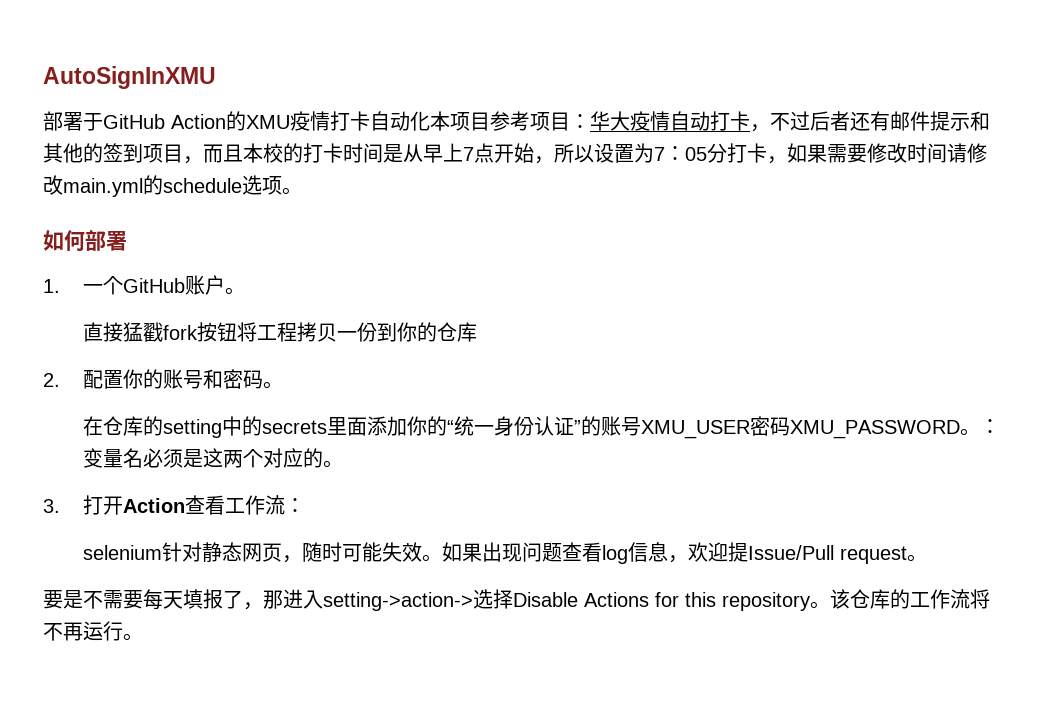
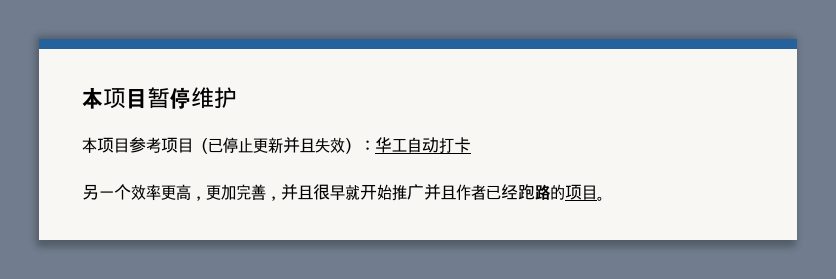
[43,66,216,89] [43,111,990,132] [43,143,987,164] [43,175,302,197] [43,230,127,252] [43,275,245,295] [82,322,477,342] [43,369,283,389] [82,416,1000,439] [82,448,343,468] [43,495,305,515] [82,542,927,564] [43,589,990,611] [43,621,123,641] AutoSignInXMU // 部署于GitHub Action的XMU疫情打卡自动化本项目参考项目：华大疫情自动打卡，不过后者还有邮件提示和其他的签到项目，而且本校的打卡时间是从早上7点开始，所以设置为7：05分打卡，如果需要修改时间请修改main.yml的schedule选项。 // 如何部署 // 1.一个GitHub账户。 // 直接猛戳fork按钮将工程拷贝一份到你的仓库 // 2.配置你的账号和密码。 // 在仓库的setting中的secrets里面添加你的“统一身份认证”的账号XMU_USER密码XMU_PASSWORD。：变量名必须是这两个对应的。 // 3.打开Action查看工作流： // selenium针对静态网页，随时可能失效。如果出现问题查看log信息，欢迎提Issue/Pull request。 // 要是不需要每天填报了，那进入setting->action->选择Disable Actions for this repository。该仓库的工作流将不再运行 -> [82,87,237,109] [82,137,471,154] [82,184,597,201] 本项目暂停维护 // 本项目参考项目（已停止更新并且失效）：华工自动打卡 // 另一个效率更高，更加完善，并且很早就开始推广并且作者已经跑路的项目

